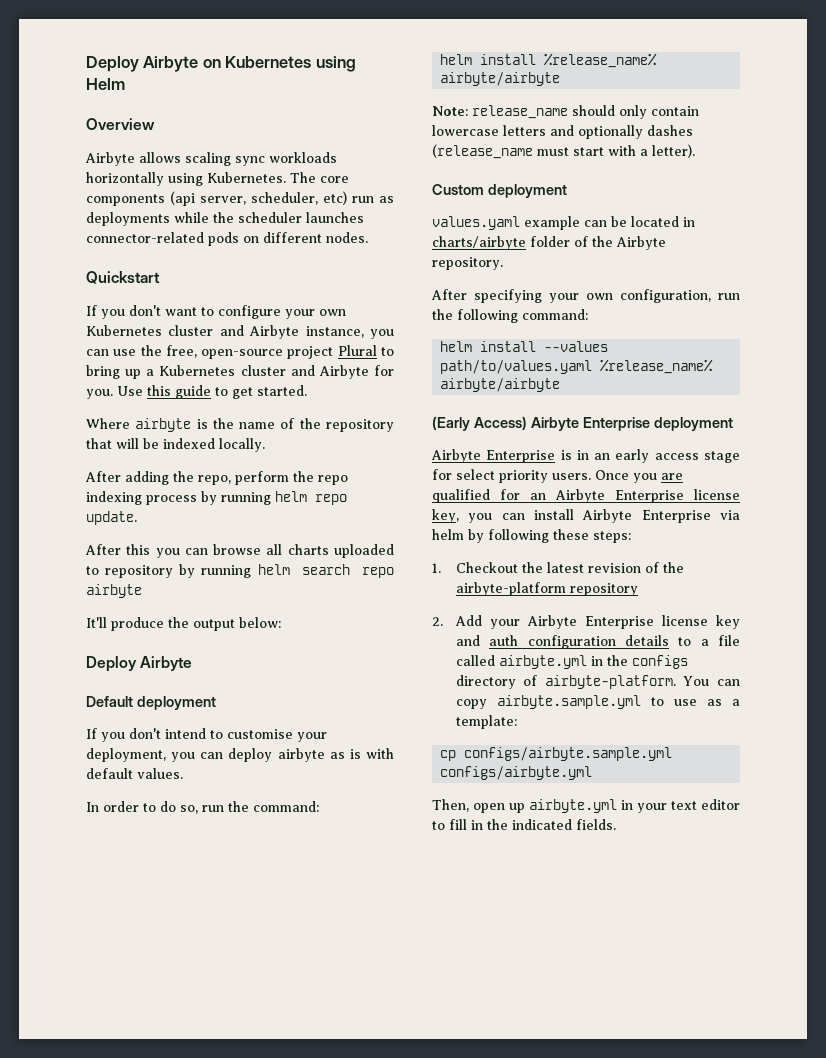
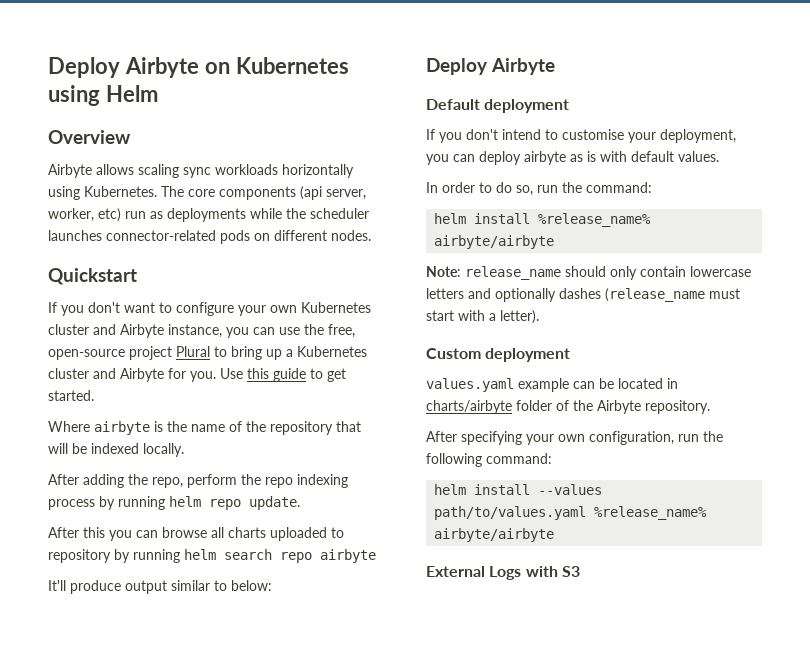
[251,192,318,205] scheduler, -> [48,208,94,222] worker,
[168,617,235,631] the output -> [125,580,227,594] output similar to
[432,416,733,431] [431,449,740,463] [432,469,683,483] [432,489,740,503] [432,509,740,523] [432,529,631,543] [432,562,684,573] [455,582,638,596] [432,615,740,629] [455,635,740,649] [455,655,688,669] [455,675,740,689] [455,695,740,709] [455,715,517,729] [440,747,673,761] [440,766,593,780] [432,799,740,813] [432,819,616,830] (Early Access) Airbyte Enterprise deployment // Airbyte Enterprise is in an early access stage for select priority users. Once you are qualified for an Airbyte Enterprise license key, you can install Airbyte Enterprise via helm by following these steps: // 1. Checkout the latest revision of the airbyte-platform repository // 2. Add your Airbyte Enterprise license key and auth configuration details to a file called airbyte.yml in the configs directory of airbyte-platform. You can copy airbyte.sample.yml to use as a template: // cp configs/airbyte.sample.yml configs/airbyte.yml // Then, open up airbyte.yml in your text editor to fill in the indicated fields. -> [426,566,580,580] External Logs with S3

